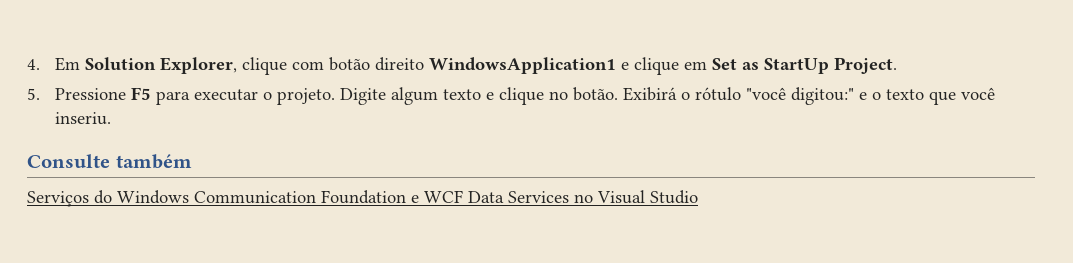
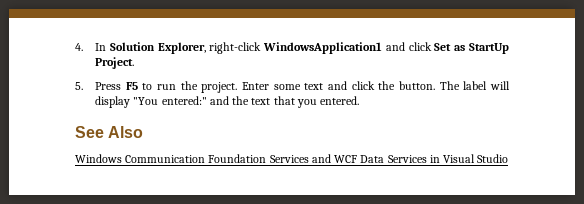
[54,57,80,71] Em -> [95,43,107,51] In
[241,57,707,75] clique com botão direito WindowsApplication1 e clique em -> [209,42,432,54] right-click WindowsApplication1 and click
[54,87,995,105] [54,112,111,125] [27,154,192,169] [27,190,112,207] Pressione F5 para executar o projeto. Digite algum texto e clique no botão. Exibirá o rótulo "você digitou:" e o texto que você inseriu. // Consulte também // Serviços do -> [95,81,510,93] [95,96,359,108] [75,126,144,138] Press F5 to run the project. Enter some text and click the button. The label will display "You entered:" and the text that you entered. // See Also //
[411,195,419,203] e -> [269,154,331,163] Services and
[574,194,593,203] no -> [429,155,440,163] in

